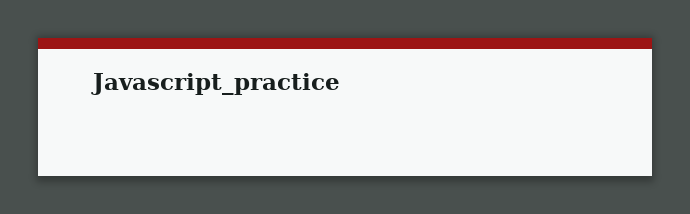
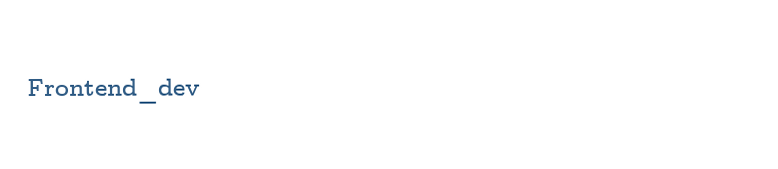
[91,73,340,95] Javascript_practice -> [26,78,201,105] Frontend_dev

